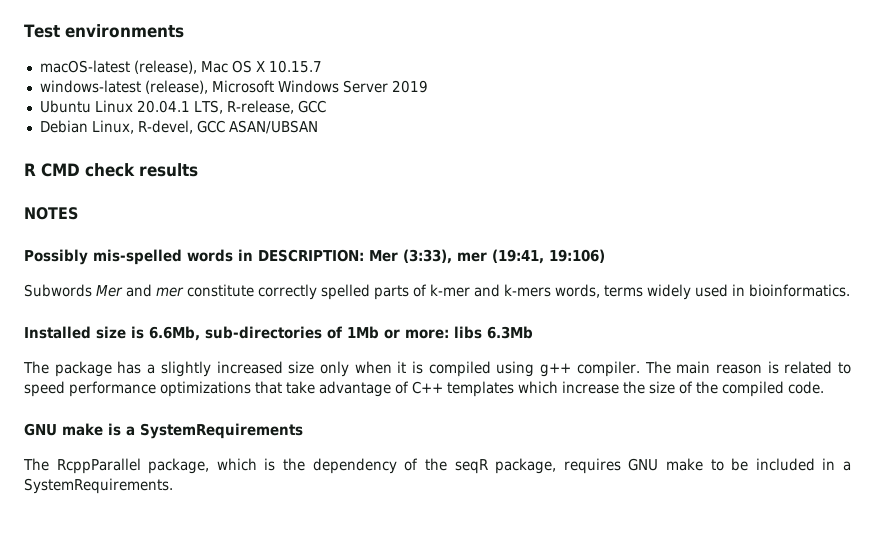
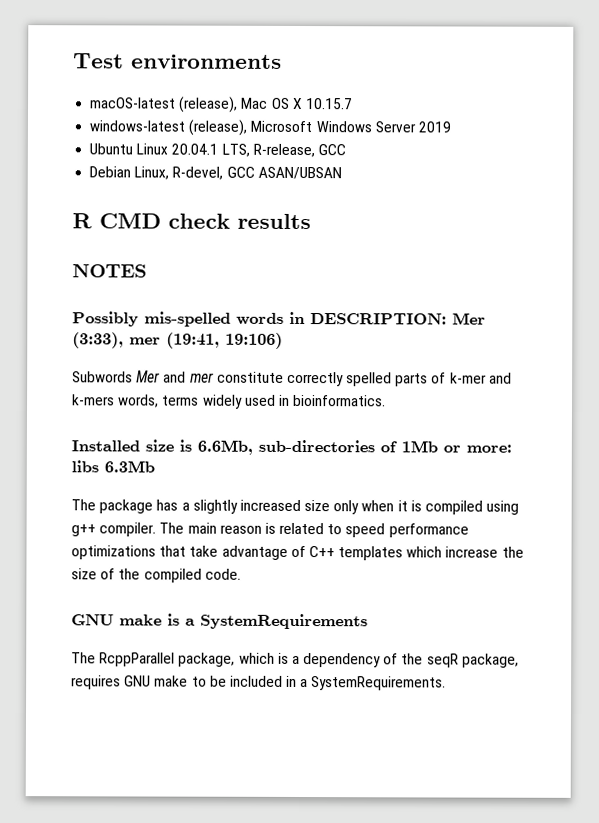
[283,458,306,471] the -> [291,655,300,665] a

